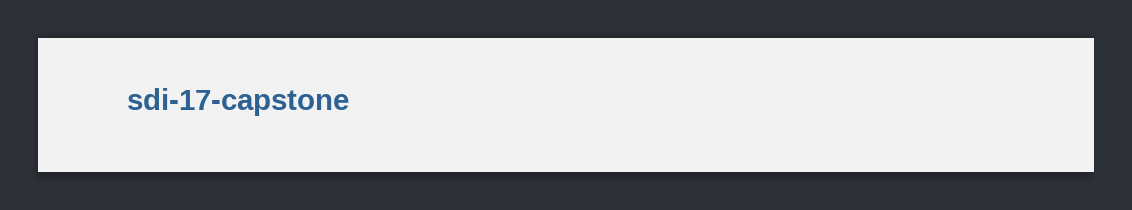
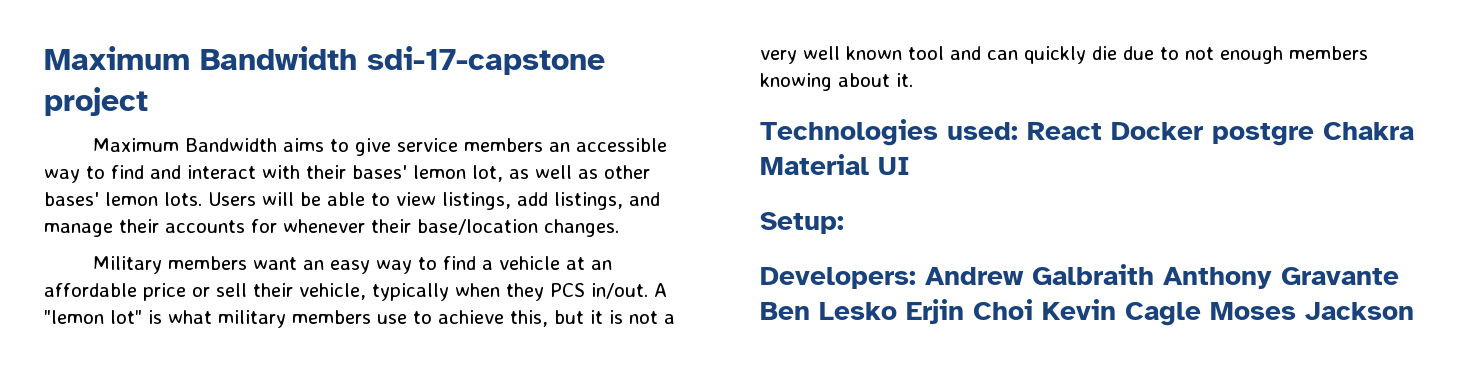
[127,88,349,116] sdi-17-capstone -> [44,46,605,75] [44,87,148,116] [93,138,668,156] [44,165,650,183] [44,192,660,210] [44,219,619,237] [93,256,613,274] [44,283,667,301] [44,310,675,328] [760,46,1368,64] [760,73,913,91] [760,119,1414,146] [760,154,910,175] [760,212,844,234] [760,264,1399,289] [760,299,1414,326] Maximum Bandwidth sdi-17-capstone project // Maximum Bandwidth aims to give service members an accessible way to find and interact with their bases' lemon lot, as well as other bases' lemon lots. Users will be able to view listings, add listings, and manage their accounts for whenever their base/location changes. // Military members want an easy way to find a vehicle at an affordable price or sell their vehicle, typically when they PCS in/out. A "lemon lot" is what military members use to achieve this, but it is not a very well known tool and can quickly die due to not enough members knowing about it. // Technologies used: React Docker postgre Chakra Material UI // Setup: // Developers: Andrew Galbraith Anthony Gravante Ben Lesko Erjin Choi Kevin Cagle Moses Jackson

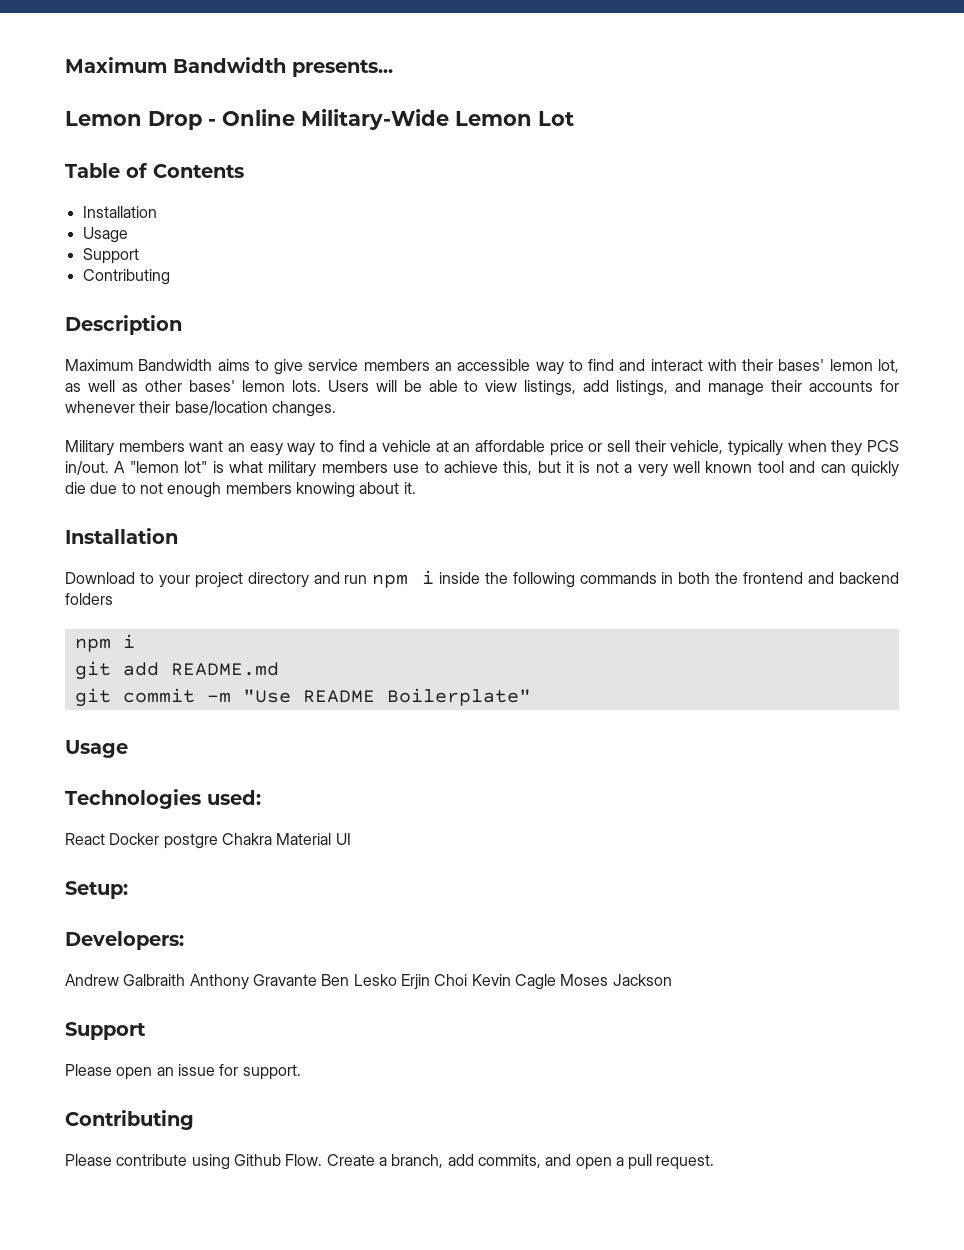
[44,46,605,75] [44,87,148,116] Maximum Bandwidth sdi-17-capstone project -> [65,57,393,77] [65,109,574,130] [65,163,244,178] [82,206,157,218] [82,227,128,243] [82,248,139,264] [82,269,170,285] [65,315,182,335] Maximum Bandwidth presents... // Lemon Drop - Online Military-Wide Lemon Lot // Table of Contents // Installation // Usage // Support // Contributing // Description
(913, 80) none -> [65,528,178,544] [65,570,899,588] [65,593,113,605] [74,634,135,652] [74,661,279,680] [74,688,531,707] [65,740,128,758] // Installation // Download to your project directory and run npm i inside the following commands in both the frontend and backend folders // npm i // git add README.md // git commit -m "Use README Boilerplate" // Usage
(1018, 131) none -> (261, 797) //
(916, 278) none -> (184, 940) //
(1414, 311) none -> [65,1022,146,1040] [65,1064,301,1080] [65,1110,194,1130] [65,1154,715,1170] // Support // Please open an issue for support. // Contributing // Please contribute using Github Flow. Create a branch, add commits, and open a pull request.

